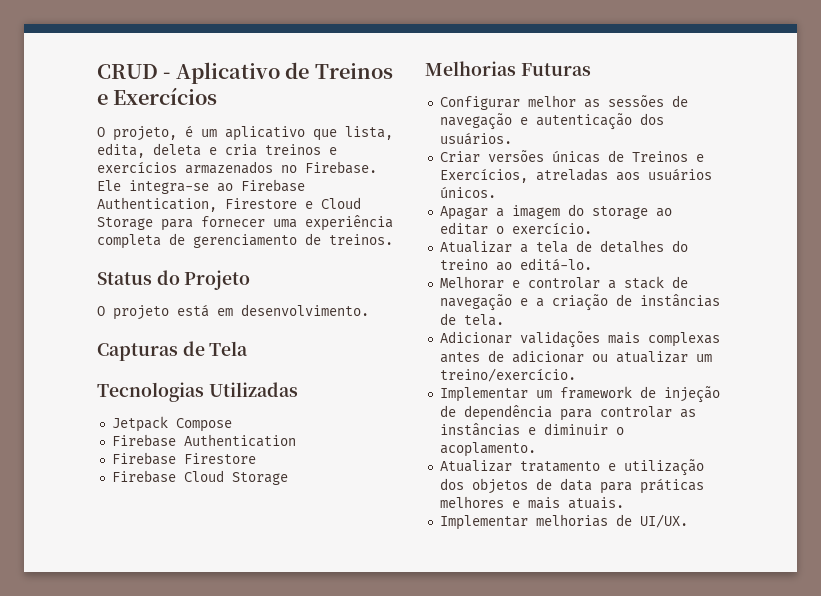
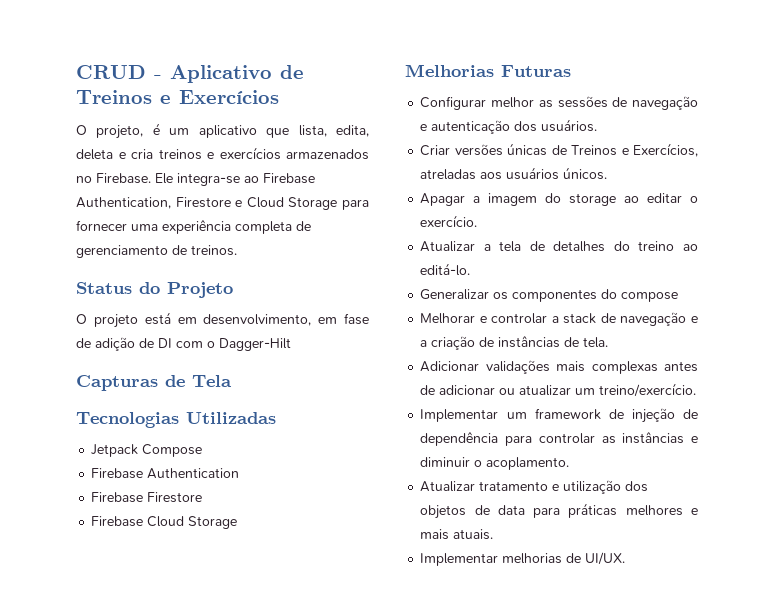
[241,304,369,316] desenvolvimento. -> [203,313,369,326] [76,337,291,351] desenvolvimento, em fase de adição de DI com o Dagger-Hilt
(592, 264) none -> [420,289,679,302] // Generalizar os componentes do compose

